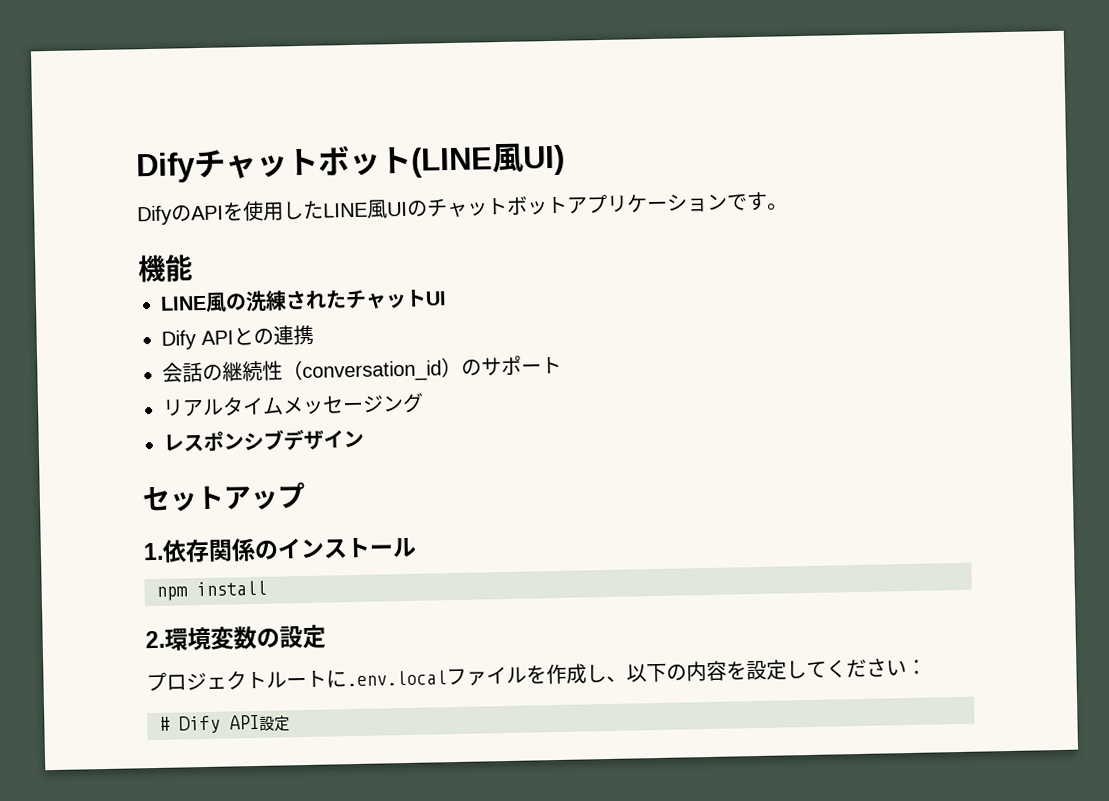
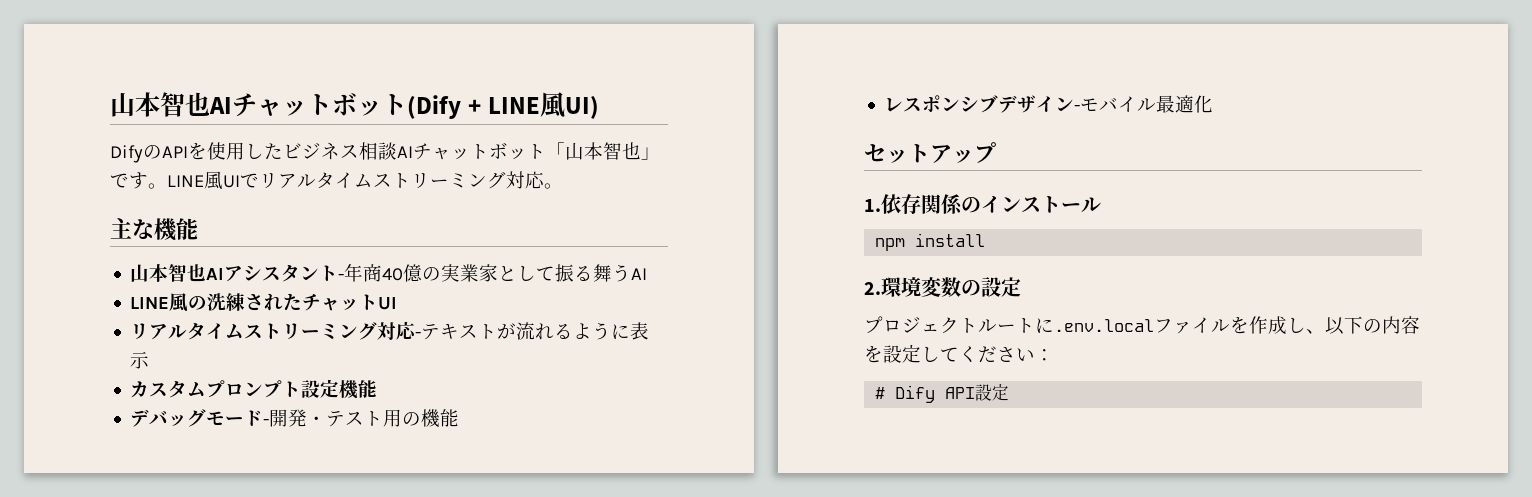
[135,145,493,184] Difyチャットボット(LINE -> [110,92,540,119] 山本智也AIチャットボット(Dify + LINE
[323,191,788,219] [138,254,193,283] LINE風UIのチャットボットアプリケーションです。 // 機能 -> [283,142,660,160] [110,171,563,190] [110,218,198,241] [130,263,648,282] ビジネス相談AIチャットボット「山本智也」です。LINE風UIでリアルタイムストリーミング対応。 // 主な機能 // 山本智也AIアシスタント-年商40億の実業家として振る舞うAI
[161,324,314,350] [162,355,562,384] [162,392,424,417] // Dify APIとの連携 // 会話の継続性（conversation_id）のサポート // リアルタイムメッセージング -> [130,321,650,340] [130,351,150,369] [130,379,378,399] [130,409,460,428] // リアルタイムストリーミング対応-テキストが流れるように表示 // カスタムプロンプト設定機能 // デバッグモード-開発・テスト用の機能
(364, 439) none -> [1074,95,1214,113] -モバイル最適化

